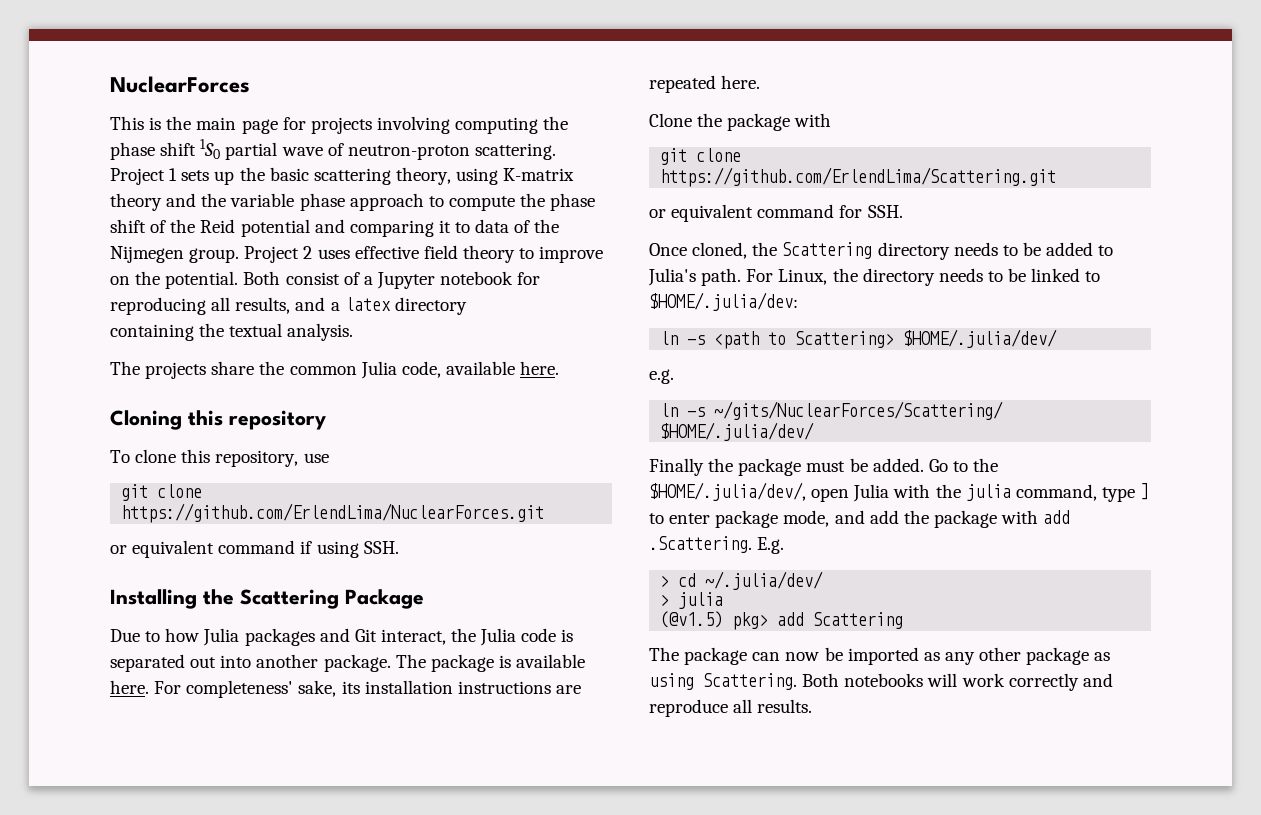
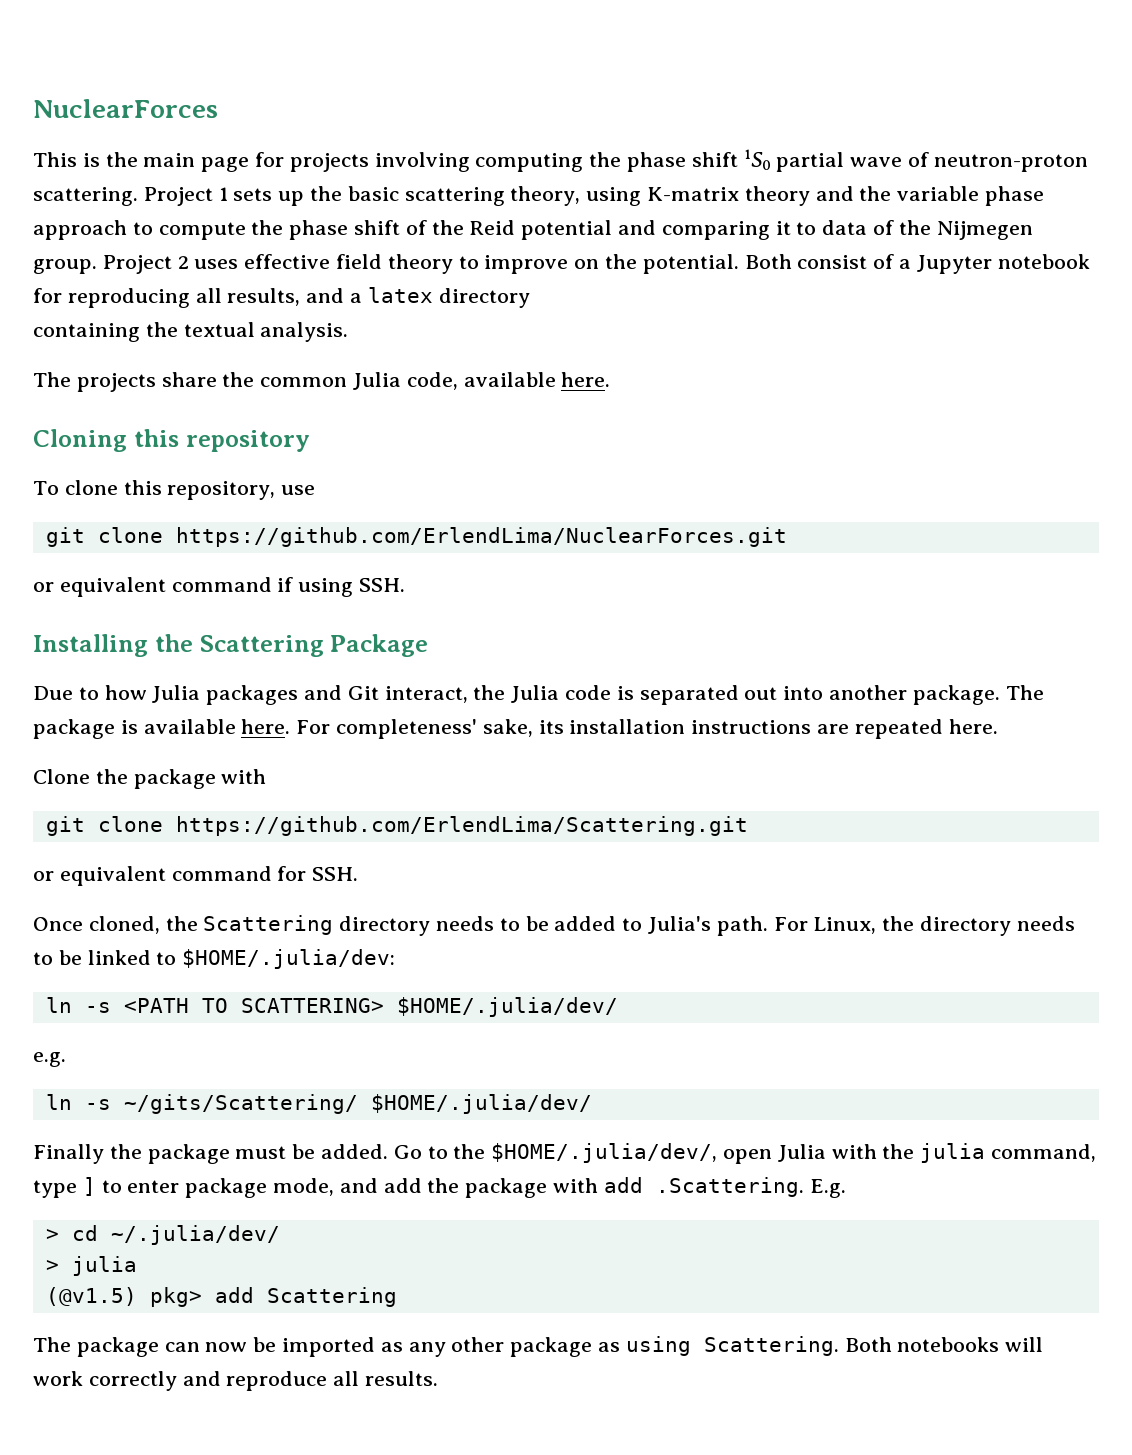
[714,331,895,349] <path to Scattering> -> [123,998,384,1013] <PATH TO SCATTERING>
[714,401,1004,420] ~/gits/NuclearForces/Scattering/ -> [123,1094,358,1114] ~/gits/Scattering/

